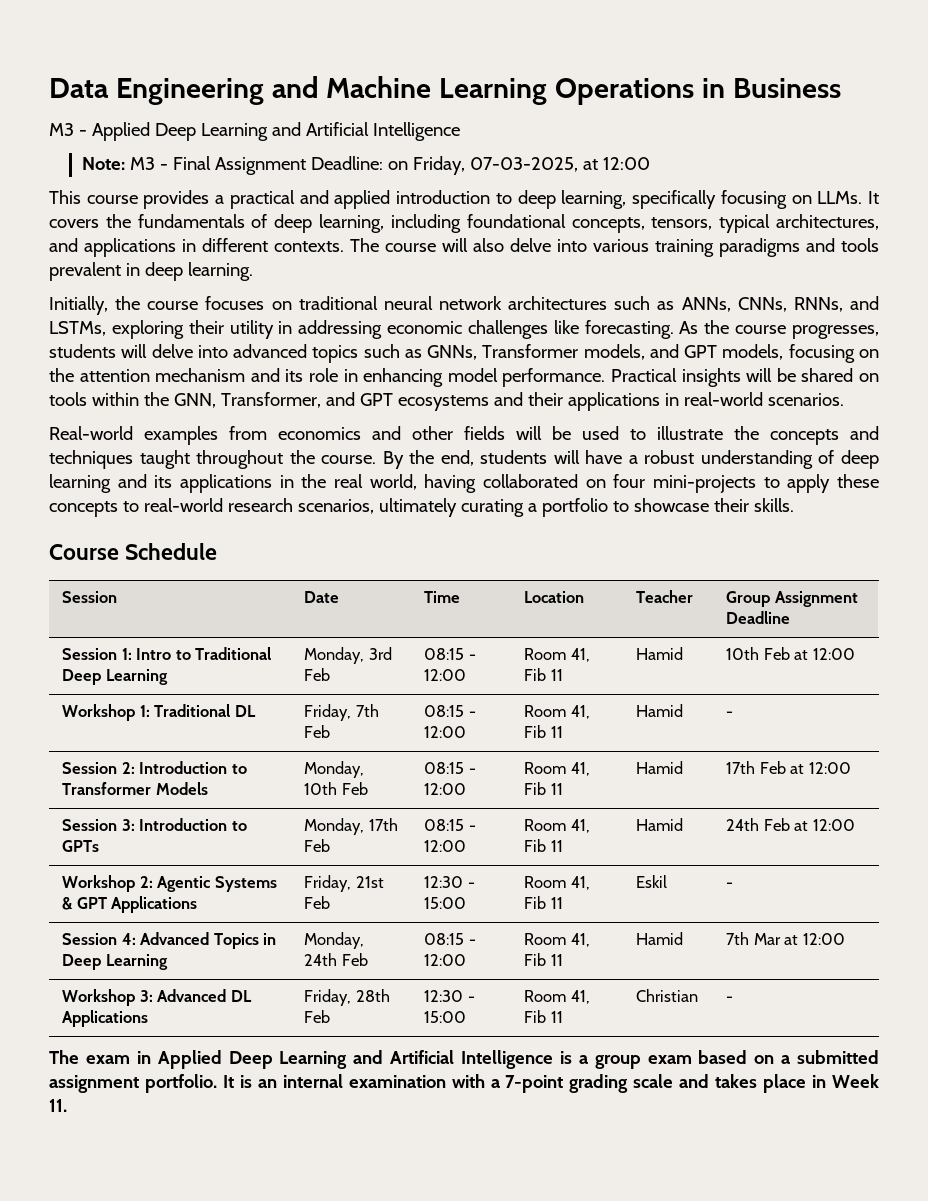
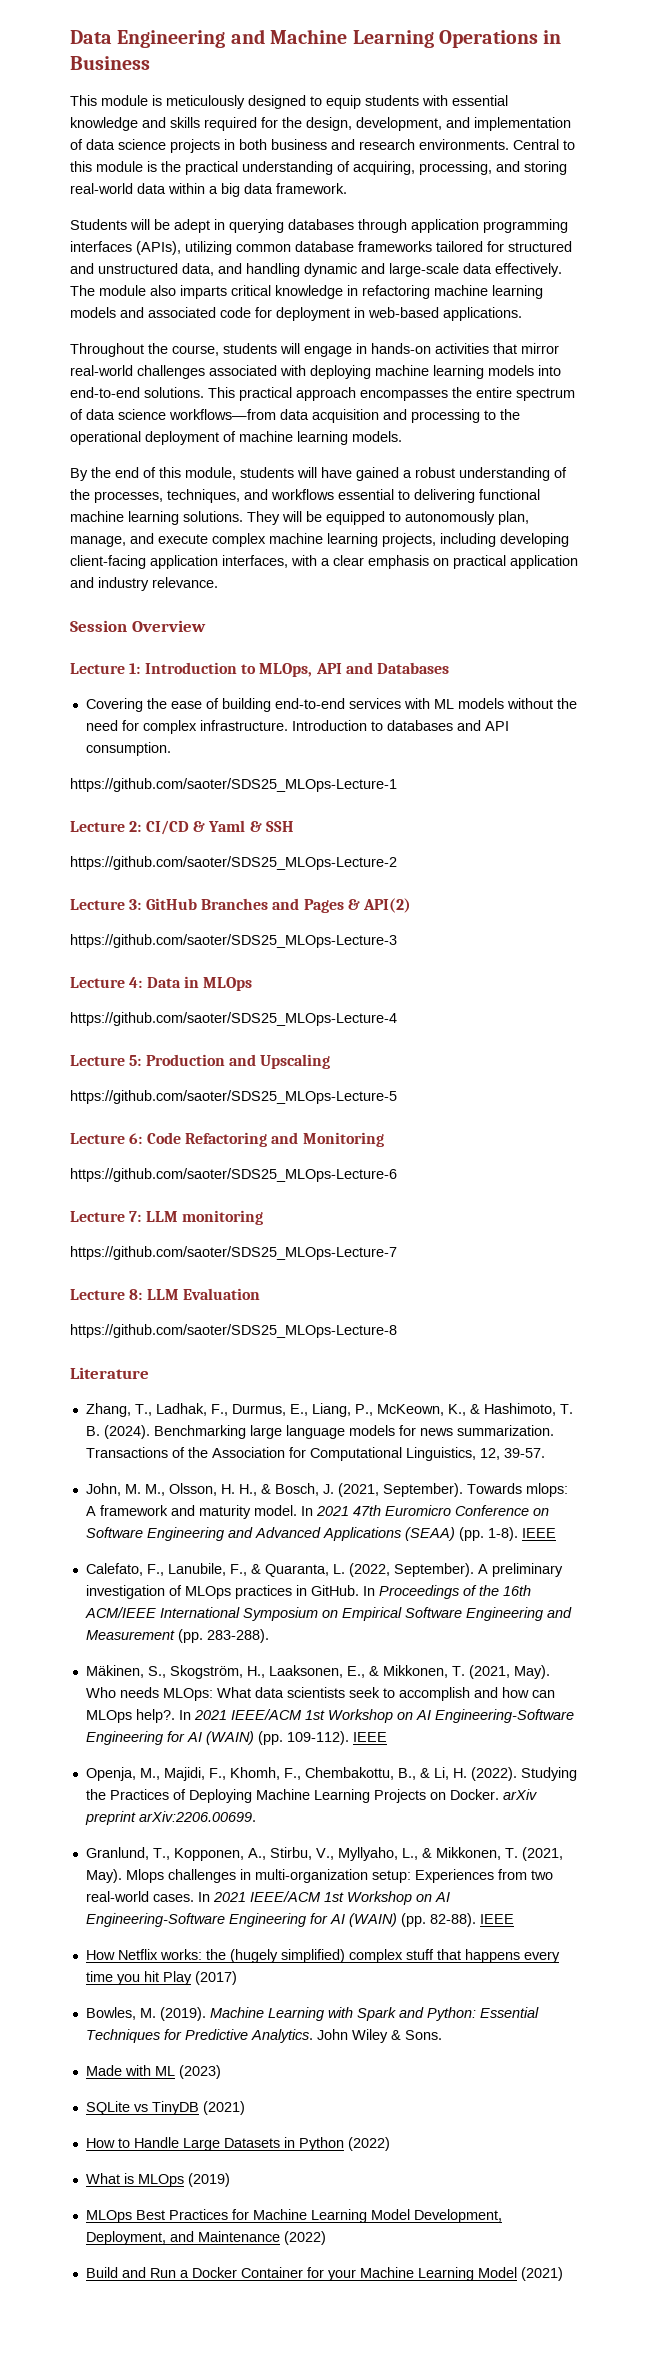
[49,122,460,141] [82,156,651,175] [49,190,880,209] [49,214,880,233] [49,238,879,257] [49,262,253,281] [49,296,879,315] [49,320,879,339] [49,344,879,363] [49,368,880,387] [49,392,844,411] [49,426,879,445] [49,450,474,469] M3 - Applied Deep Learning and Artificial Intelligence // Note: M3 - Final Assignment Deadline: on Friday, 07-03-2025, at 12:00 // This course provides a practical and applied introduction to deep learning, specifically focusing on LLMs. It covers the fundamentals of deep learning, including foundational concepts, tensors, typical architectures, and applications in different contexts. The course will also delve into various training paradigms and tools prevalent in deep learning. // Initially, the course focuses on traditional neural network architectures such as ANNs, CNNs, RNNs, and LSTMs, exploring their utility in addressing economic challenges like forecasting. As the course progresses, students will delve into advanced topics such as GNNs, Transformer models, and GPT models, focusing on the attention mechanism and its role in enhancing model performance. Practical insights will be shared on tools within the GNN, Transformer, and GPT ecosystems and their applications in real-world scenarios. // Real-world examples from economics and other fields will be used to illustrate the concepts and techniques taught throughout the course. By the end, -> [70,95,508,109] [70,117,571,131] [70,139,575,153] [70,161,567,175] [70,183,347,197] [70,219,568,233] [70,241,572,255] [70,263,562,277] [70,285,543,299] [70,307,522,321] [70,343,559,357] [70,365,561,379] [70,387,575,401] [70,409,520,423] [70,431,402,445] [70,467,236,481] This module is meticulously designed to equip students with essential knowledge and skills required for the design, development, and implementation of data science projects in both business and research environments. Central to this module is the practical understanding of acquiring, processing, and storing real-world data within a big data framework. // Students will be adept in querying databases through application programming interfaces (APIs), utilizing common database frameworks tailored for structured and unstructured data, and handling dynamic and large-scale data effectively. The module also imparts critical knowledge in refactoring machine learning models and associated code for deployment in web-based applications. // Throughout the course, students will engage in hands-on activities that mirror real-world challenges associated with deploying machine learning models into end-to-end solutions. This practical approach encompasses the entire spectrum of data science workflows—from data acquisition and processing to the operational deployment of machine learning models. // By the end of this module,
(623, 457) none -> [356,467,399,481] gained
[841,450,879,469] [49,474,879,493] [49,498,794,517] [49,543,218,560] [62,591,118,603] [304,591,340,603] [424,591,461,603] [524,591,585,603] [636,590,694,603] [726,591,858,607] [726,611,791,624] [62,647,272,660] [62,669,168,685] [304,647,392,664] [304,668,331,681] [424,648,476,660] [424,669,467,681] [524,648,590,662] [524,668,563,681] [636,647,684,660] [726,647,855,660] [62,704,256,721] [304,704,379,721] [304,725,331,738] [424,705,476,717] [424,726,467,738] [524,705,590,719] [524,725,563,738] [636,704,684,717] [726,711,734,717] [62,761,247,774] [62,782,208,795] [304,761,365,778] [304,782,368,795] [424,762,476,774] [424,783,467,795] [524,762,590,776] [524,782,563,795] [636,761,684,774] [726,761,851,774] [62,818,247,831] [62,840,100,852] [304,818,398,835] [304,839,331,852] [424,819,476,831] [424,840,467,852] [524,819,590,833] [524,839,563,852] [636,818,684,831] [726,818,855,831] [62,875,277,892] [62,896,198,913] [304,875,384,892] [304,896,331,909] [424,876,475,888] [424,897,467,909] [524,876,590,890] [524,896,563,909] [636,875,668,888] [726,882,734,888] [62,932,277,949] [62,954,168,970] [304,932,365,949] [304,953,368,966] [424,933,476,945] [424,954,467,966] [524,933,590,947] [524,953,563,966] [636,932,684,945] [726,932,845,945] [62,989,252,1006] [62,1010,149,1027] [304,989,390,1006] [304,1010,331,1023] [424,990,475,1002] [424,1011,467,1023] [524,990,590,1004] [524,1010,563,1023] [636,989,699,1002] [726,996,734,1002] [49,1050,879,1069] [49,1074,879,1093] [49,1099,67,1112] deep learning and its applications in the real world, having collaborated on four mini-projects to apply these concepts to real-world research scenarios, ultimately curating a portfolio to showcase their skills. // Course Schedule // Session | Date | Time | Location | Teacher | Group Assignment Deadline // Session 1: Intro to Traditional Deep Learning | Monday, 3rd Feb | 08:15 - 12:00 | Room 41, Fib 11 | Hamid | 10th Feb at 12:00 // Workshop 1: Traditional DL | Friday, 7th Feb | 08:15 - 12:00 | Room 41, Fib 11 | Hamid | - // Session 2: Introduction to Transformer Models | Monday, 10th Feb | 08:15 - 12:00 | Room 41, Fib 11 | Hamid | 17th Feb at 12:00 // Session 3: Introduction to GPTs | Monday, 17th Feb | 08:15 - 12:00 | Room 41, Fib 11 | Hamid | 24th Feb at 12:00 // Workshop 2: Agentic Systems & GPT Applications | Friday, 21st Feb | 12:30 - 15:00 | Room 41, Fib 11 | Eskil | - // Session 4: Advanced Topics in Deep Learning | Monday, 24th Feb | 08:15 - 12:00 | Room 41, Fib 11 | Hamid | 7th Mar at 12:00 // Workshop 3: Advanced DL Applications | Friday, 28th Feb | 12:30 - 15:00 | Room 41, Fib 11 | Christian | - // The exam in Applied Deep Learning and Artificial Intelligence is a group exam based on a submitted assignment portfolio. It is an internal examination with a 7-point grading scale and takes place in Week 11. -> [70,489,540,503] [70,511,529,525] [70,533,569,547] [70,555,578,569] [70,577,218,591] [70,620,206,632] [70,662,450,677] [85,698,577,712] [85,720,509,734] [85,742,171,756] [70,778,397,792] [70,820,294,835] [70,856,397,870] [70,898,412,913] [70,934,397,948] [70,976,253,991] [70,1012,397,1026] [70,1054,331,1069] [70,1090,397,1104] [70,1132,384,1147] [70,1168,397,1182] [70,1210,263,1225] [70,1246,397,1260] [70,1288,260,1300] [70,1324,397,1338] [70,1367,149,1379] [85,1403,573,1417] [85,1425,554,1439] [85,1447,545,1461] [85,1483,568,1497] [85,1505,549,1519] [85,1527,556,1541] [85,1563,563,1577] [85,1585,531,1599] [84,1607,572,1621] [85,1629,269,1643] [85,1665,550,1679] [85,1687,555,1701] [85,1709,574,1723] [85,1731,387,1745] [85,1767,577,1781] [85,1789,537,1803] [84,1811,256,1825] [85,1847,563,1861] [85,1869,553,1883] [85,1891,450,1905] [85,1913,514,1927] [85,1949,560,1963] [85,1971,237,1985] [85,2007,539,2021] [85,2029,442,2043] [85,2065,221,2079] [85,2101,245,2115] [85,2137,390,2151] [85,2173,230,2187] [85,2209,502,2223] [85,2231,326,2245] [85,2267,563,2281] the processes, techniques, and workflows essential to delivering functional machine learning solutions. They will be equipped to autonomously plan, manage, and execute complex machine learning projects, including developing client-facing application interfaces, with a clear emphasis on practical application and industry relevance. // Session Overview // Lecture 1: Introduction to MLOps, API and Databases // Covering the ease of building end-to-end services with ML models without the need for complex infrastructure. Introduction to databases and API consumption. // https://github.com/saoter/SDS25_MLOps-Lecture-1 // Lecture 2: CI/CD & Yaml & SSH // https://github.com/saoter/SDS25_MLOps-Lecture-2 // Lecture 3: GitHub Branches and Pages & API(2) // https://github.com/saoter/SDS25_MLOps-Lecture-3 // Lecture 4: Data in MLOps // https://github.com/saoter/SDS25_MLOps-Lecture-4 // Lecture 5: Production and Upscaling // https://github.com/saoter/SDS25_MLOps-Lecture-5 // Lecture 6: Code Refactoring and Monitoring // https://github.com/saoter/SDS25_MLOps-Lecture-6 // Lecture 7: LLM monitoring // https://github.com/saoter/SDS25_MLOps-Lecture-7 // Lecture 8: LLM Evaluation // https://github.com/saoter/SDS25_MLOps-Lecture-8 // Literature // Zhang, T., Ladhak, F., Durmus, E., Liang, P., McKeown, K., & Hashimoto, T. B. (2024). Benchmarking large language models for news summarization. Transactions of the Association for Computational Linguistics, 12, 39-57. // John, M. M., Olsson, H. H., & Bosch, J. (2021, September). Towards mlops: A framework and maturity model. In 2021 47th Euromicro Conference on Software Engineering and Advanced Applications (SEAA) (pp. 1-8). IEEE // Calefato, F., Lanubile, F., & Quaranta, L. (2022, September). A preliminary investigation of MLOps practices in GitHub. In Proceedings of the 16th ACM/IEEE International Symposium on Empirical Software Engineering and Measurement (pp. 283-288). // Mäkinen, S., Skogström, H., Laaksonen, E., & Mikkonen, T. (2021, May). Who needs MLOps: What data scientists seek to accomplish and how can MLOps help?. In 2021 IEEE/ACM 1st Workshop on AI Engineering-Software Engineering for AI (WAIN) (pp. 109-112). IEEE // Openja, M., Majidi, F., Khomh, F., Chembakottu, B., & Li, H. (2022). Studying the Practices of Deploying Machine Learning Projects on Docker. arXiv preprint arXiv:2206.00699. // Granlund, T., Kopponen, A., Stirbu, V., Myllyaho, L., & Mikkonen, T. (2021, May). Mlops challenges in multi-organization setup: Experiences from two real-world cases. In 2021 IEEE/ACM 1st Workshop on AI Engineering-Software Engineering for AI (WAIN) (pp. 82-88). IEEE // How Netflix works: the (hugely simplified) complex stuff that happens every time you hit Play (2017) // Bowles, M. (2019). Machine Learning with Spark and Python: Essential Techniques for Predictive Analytics. John Wiley & Sons. // Made with ML (2023) // SQLite vs TinyDB (2021) // How to Handle Large Datasets in Python (2022) // What is MLOps (2019) // MLOps Best Practices for Machine Learning Model Development, Deployment, and Maintenance (2022) // Build and Run a Docker Container for your Machine Learning Model (2021)

